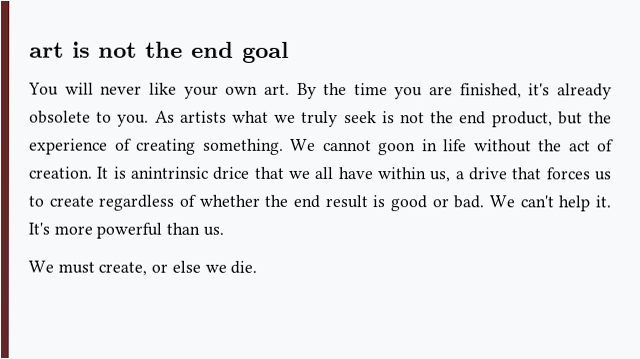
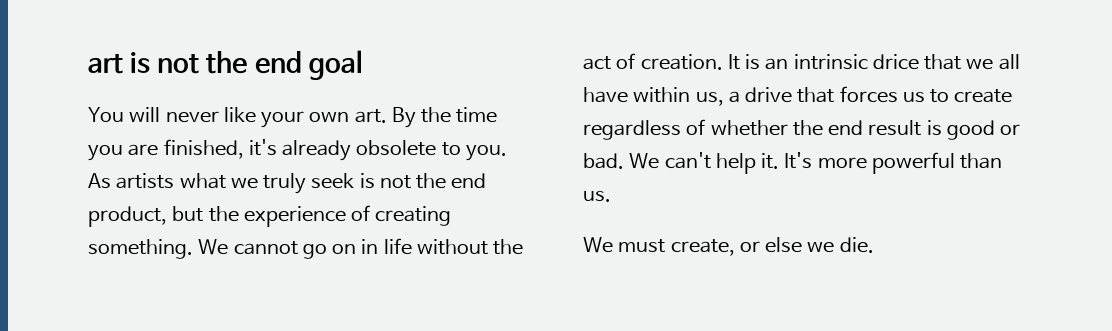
[378,142,416,156] goon -> [302,244,357,259] go on
[131,166,209,179] anintrinsic -> [765,54,868,70] an intrinsic

